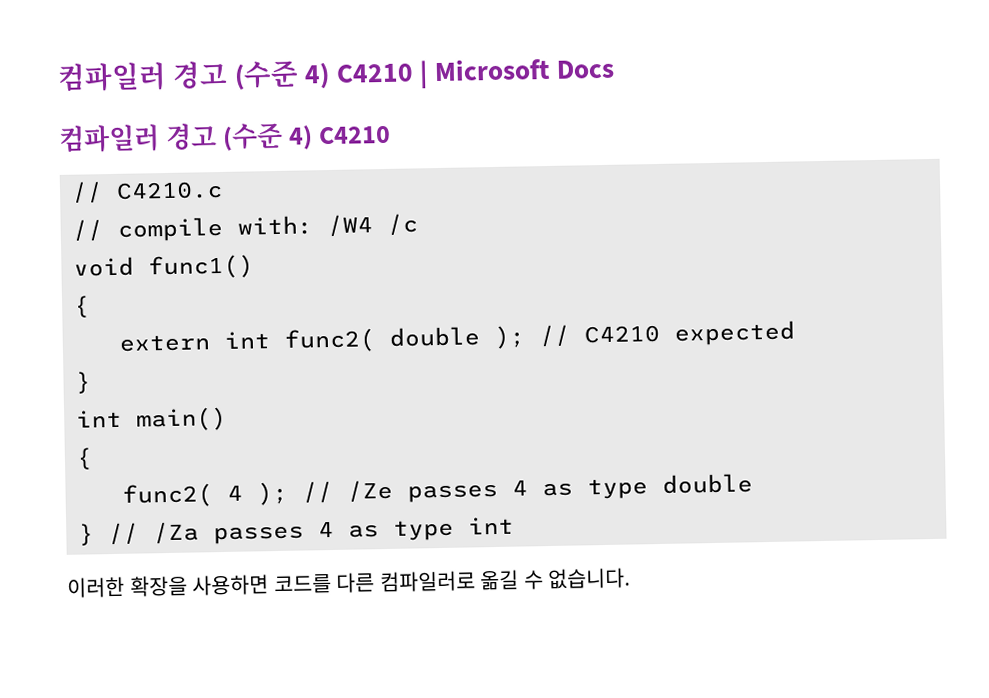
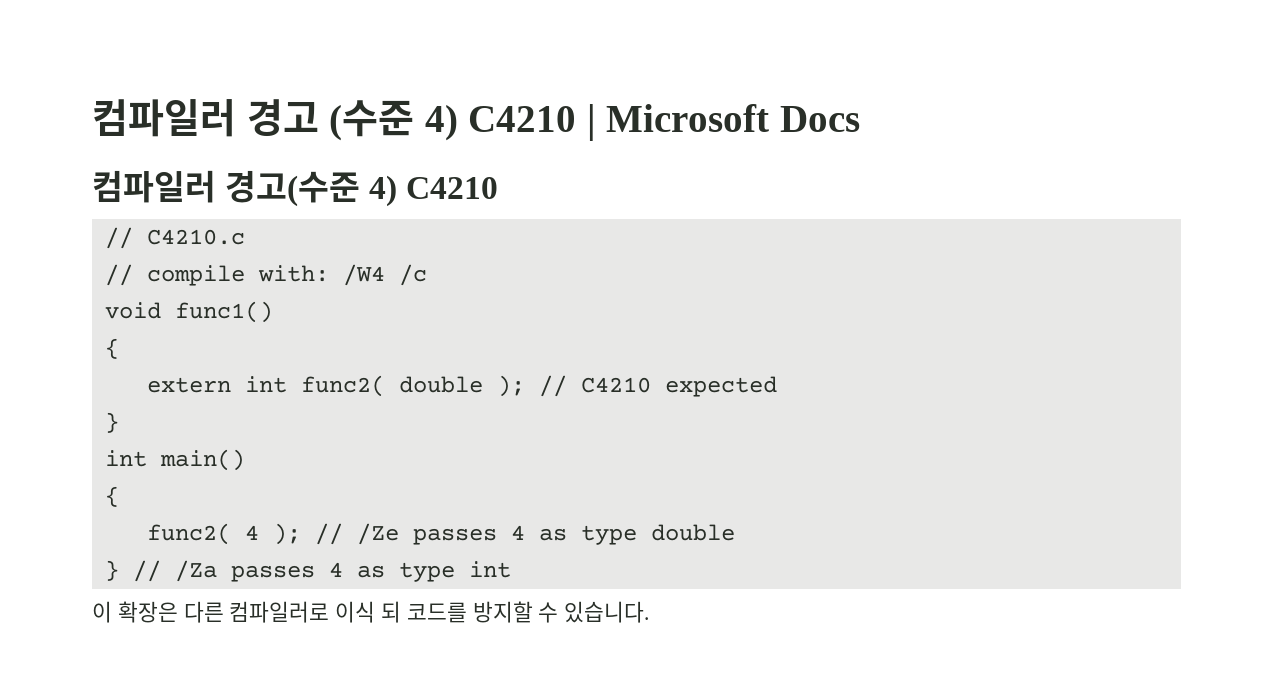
[165,122,284,151] 경고 (수준 -> [225,170,361,207] 경고(수준
[67,567,632,598] 이러한 확장을 사용하면 코드를 다른 컴파일러로 옮길 수 없습니다. -> [92,601,650,623] 이 확장은 다른 컴파일러로 이식 되 코드를 방지할 수 있습니다.

